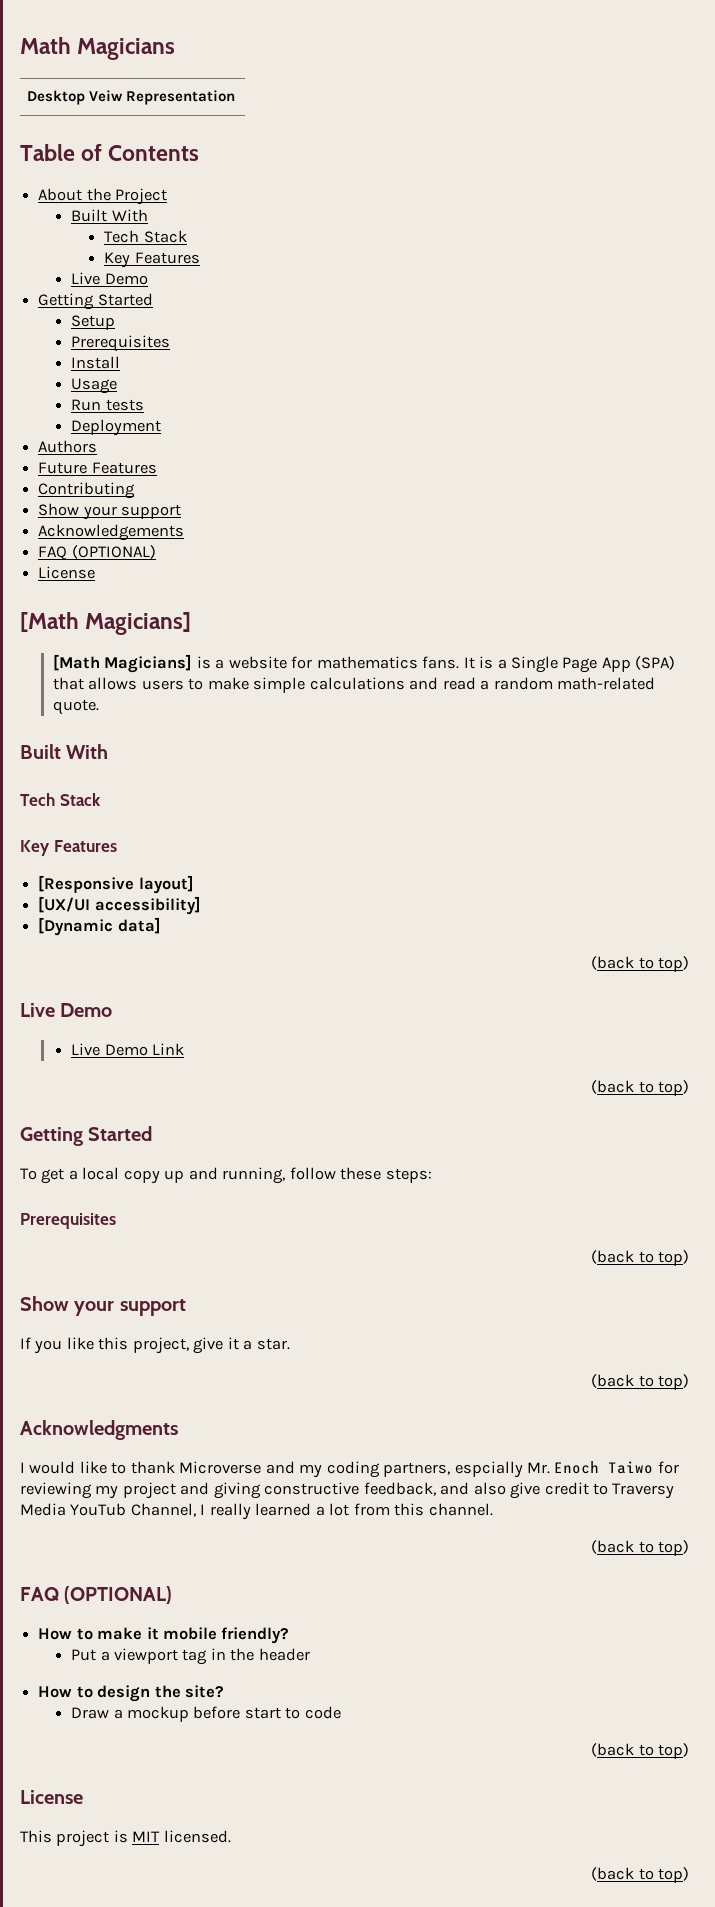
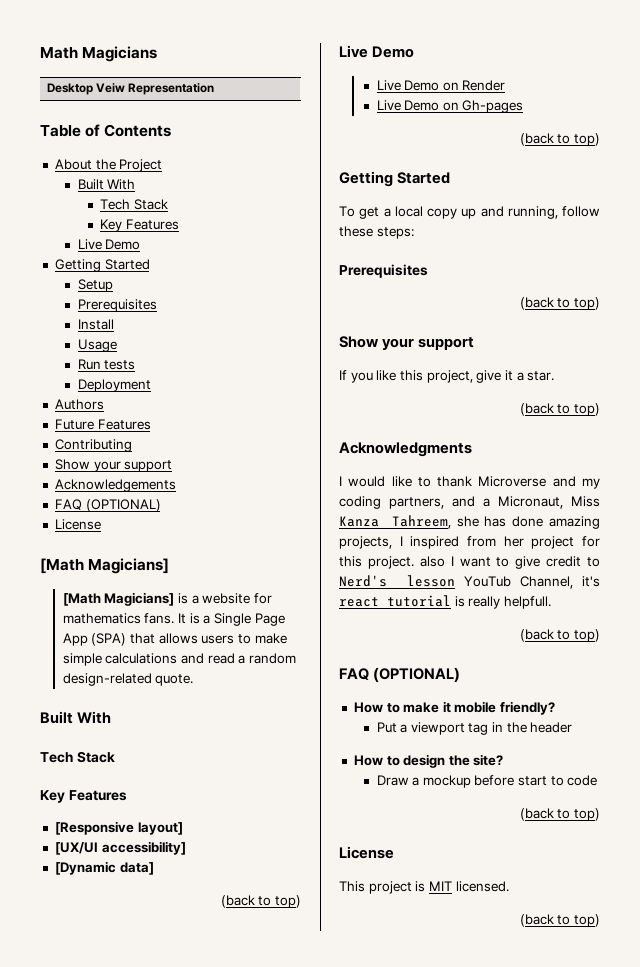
[556,677,655,690] math-related -> [62,673,152,686] design-related
[152,1043,185,1055] Link -> [442,80,506,91] [376,100,524,113] on Render // Live Demo on Gh-pages
[454,1461,679,1478] [20,1482,675,1499] [20,1503,493,1520] espcially Mr. Enoch Taiwo for reviewing my project and giving constructive feedback, and also give credit to Traversy Media YouTub Channel, I really learned a lot from this channel. -> [452,496,600,509] [339,515,600,529] [339,536,600,549] [339,556,600,569] [339,575,600,589] [339,595,551,609] and a Micronaut, Miss Kanza Tahreem, she has done amazing projects, I inspired from her project for this project. also I want to give credit to Nerd's lesson YouTub Channel, it's react tutorial is really helpfull.

